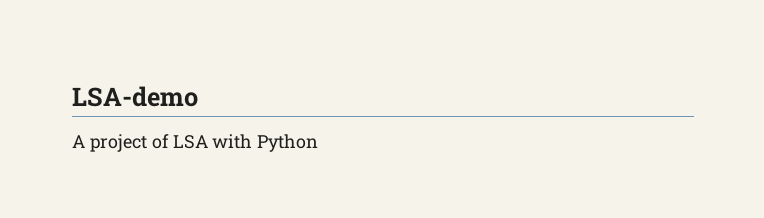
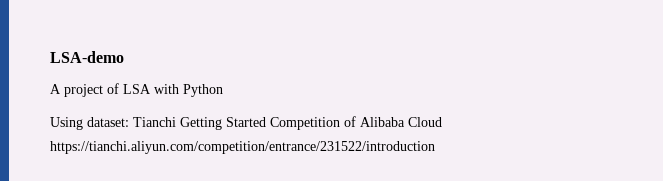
(319, 143) none -> [50,116,442,130] [50,141,435,154] // Using dataset: Tianchi Getting Started Competition of Alibaba Cloud https://tianchi.aliyun.com/competition/entrance/231522/introduction

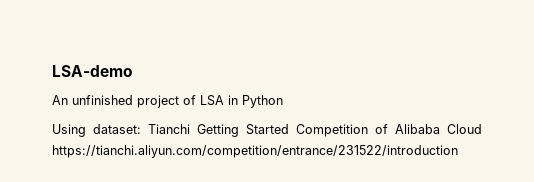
[50,84,61,94] A -> [52,95,133,105] An unfinished
[154,84,179,94] with -> [228,95,238,105] in

